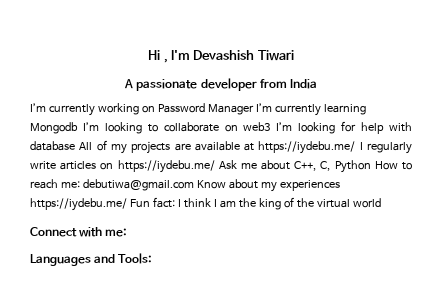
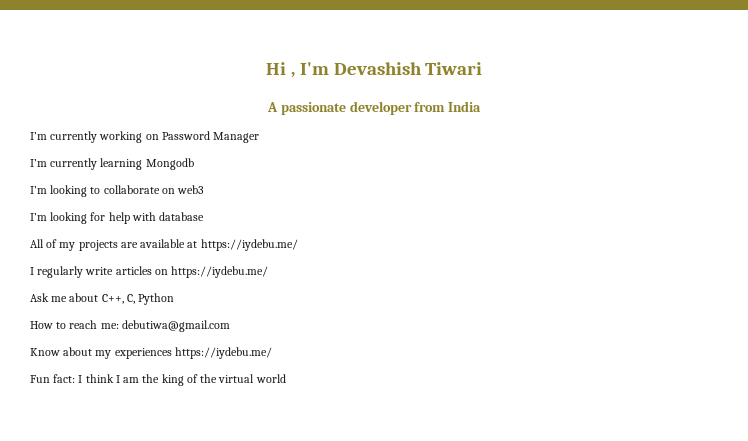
(254, 109) none -> (260, 137) //
(78, 128) none -> (194, 164) //
(271, 126) none -> (205, 189) //
(75, 146) none -> (205, 216) //
(356, 147) none -> (298, 245) //
(215, 166) none -> (269, 272) //
(371, 166) none -> (175, 299) //
(194, 185) none -> (230, 326) //
(127, 204) none -> (272, 353) //
[30,227,128,237] [30,253,153,266] // Connect with me: // Languages and Tools: -> (286, 378) none

